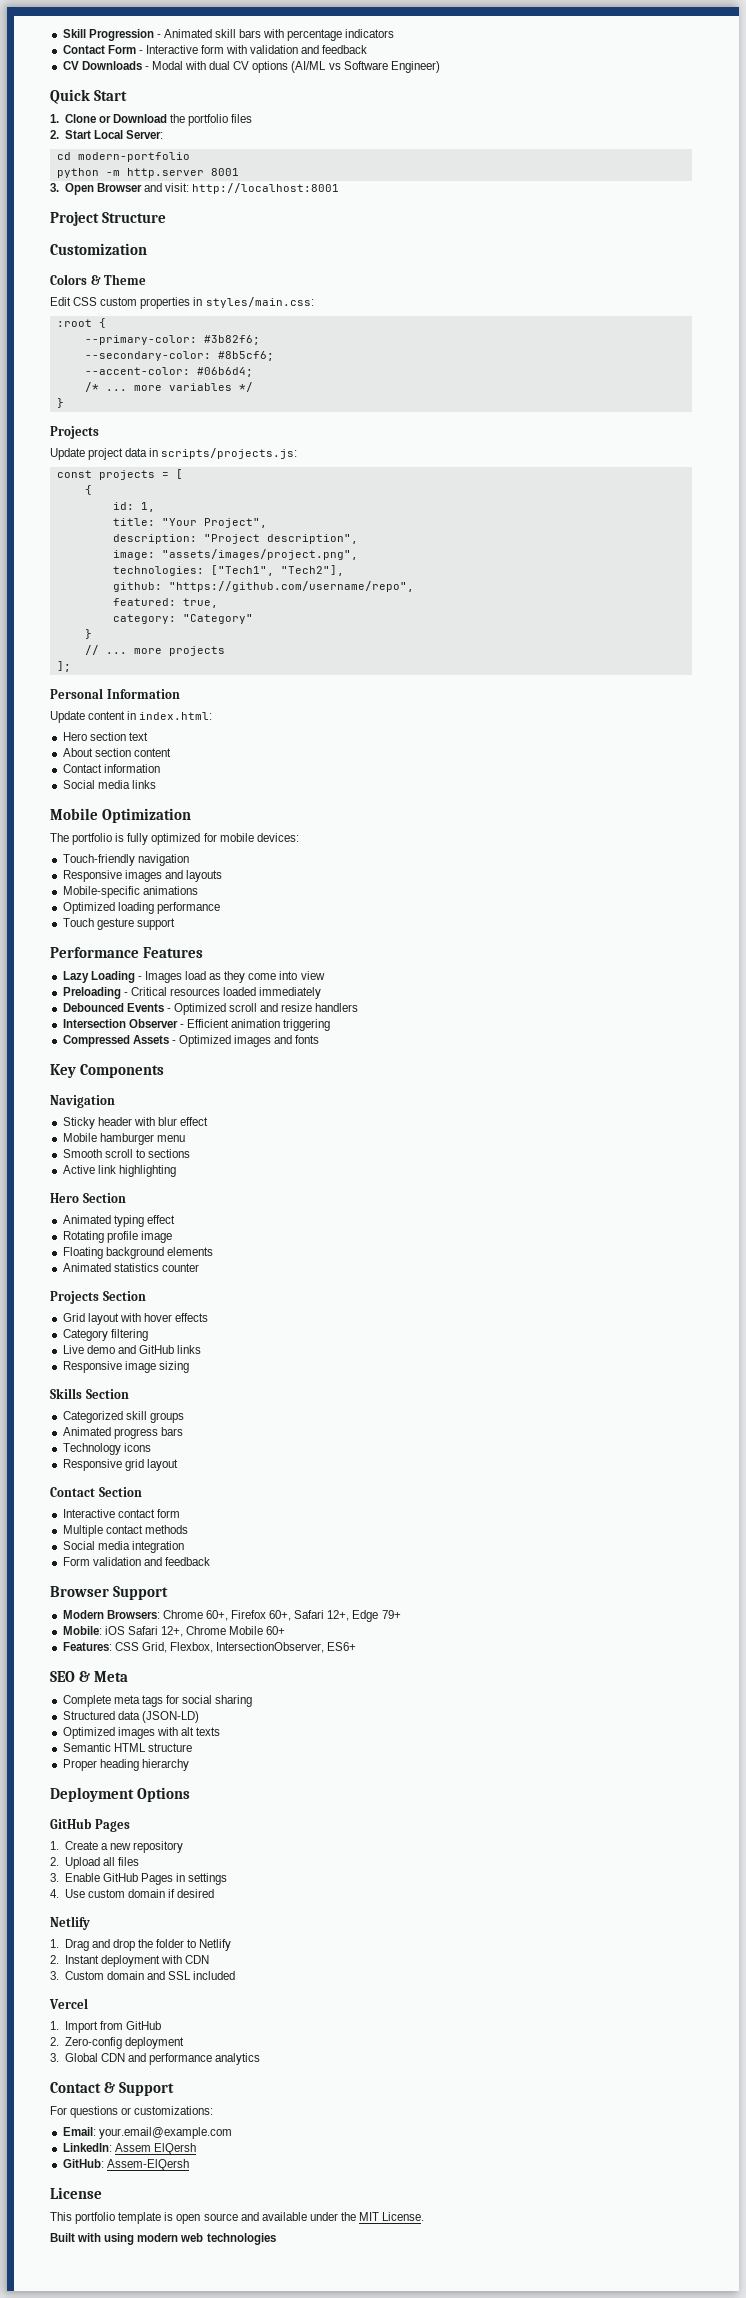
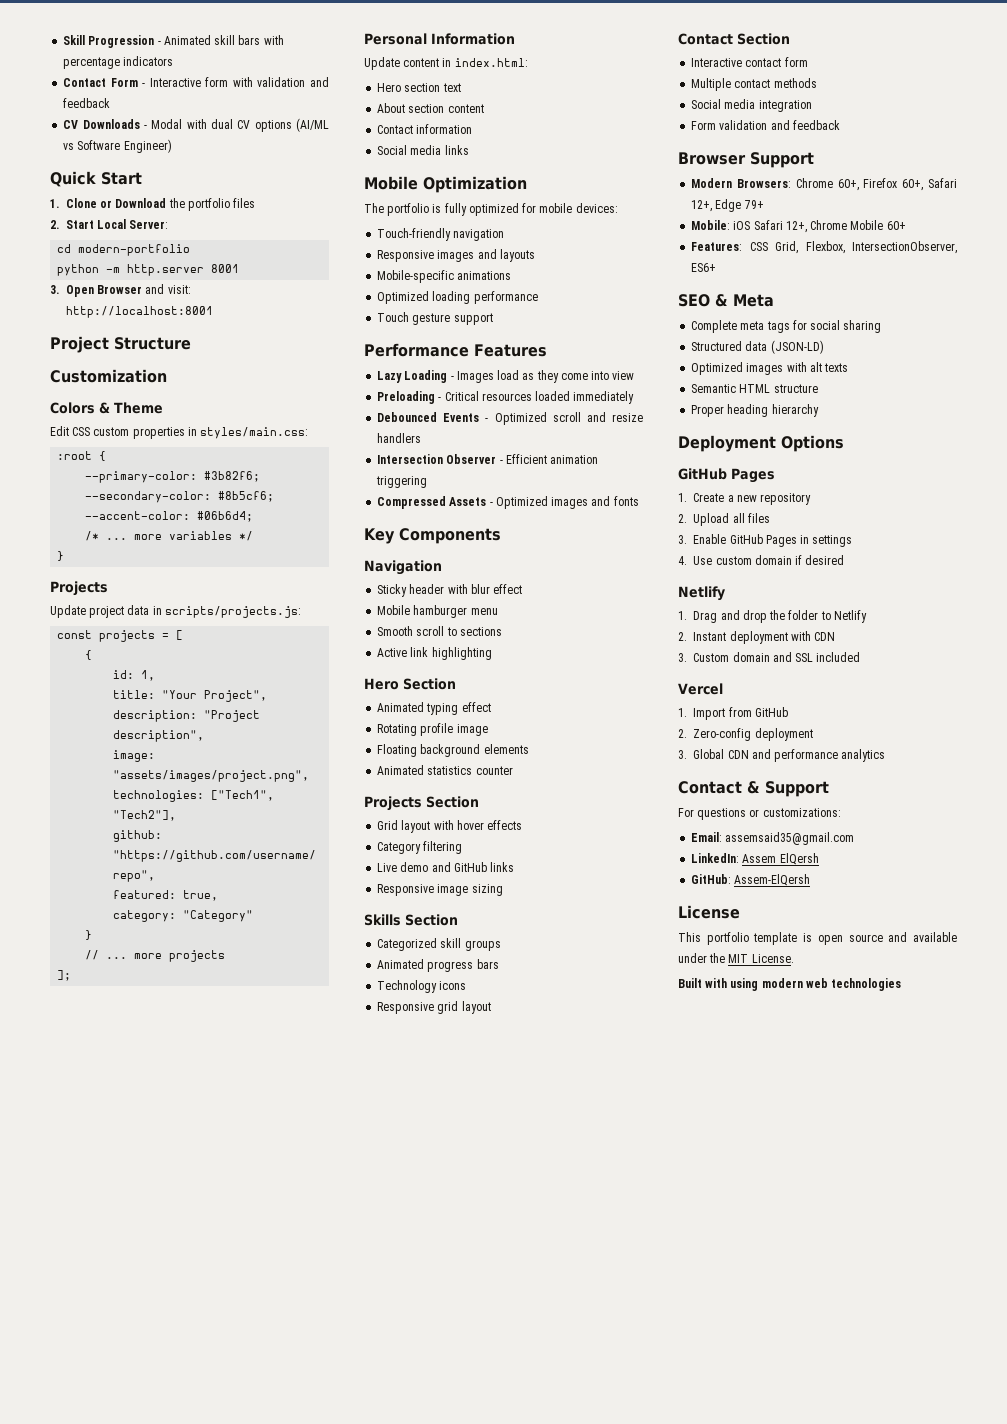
[98,2127,232,2139] your.email@example.com -> [725,832,855,845] assemsaid35@gmail.com

